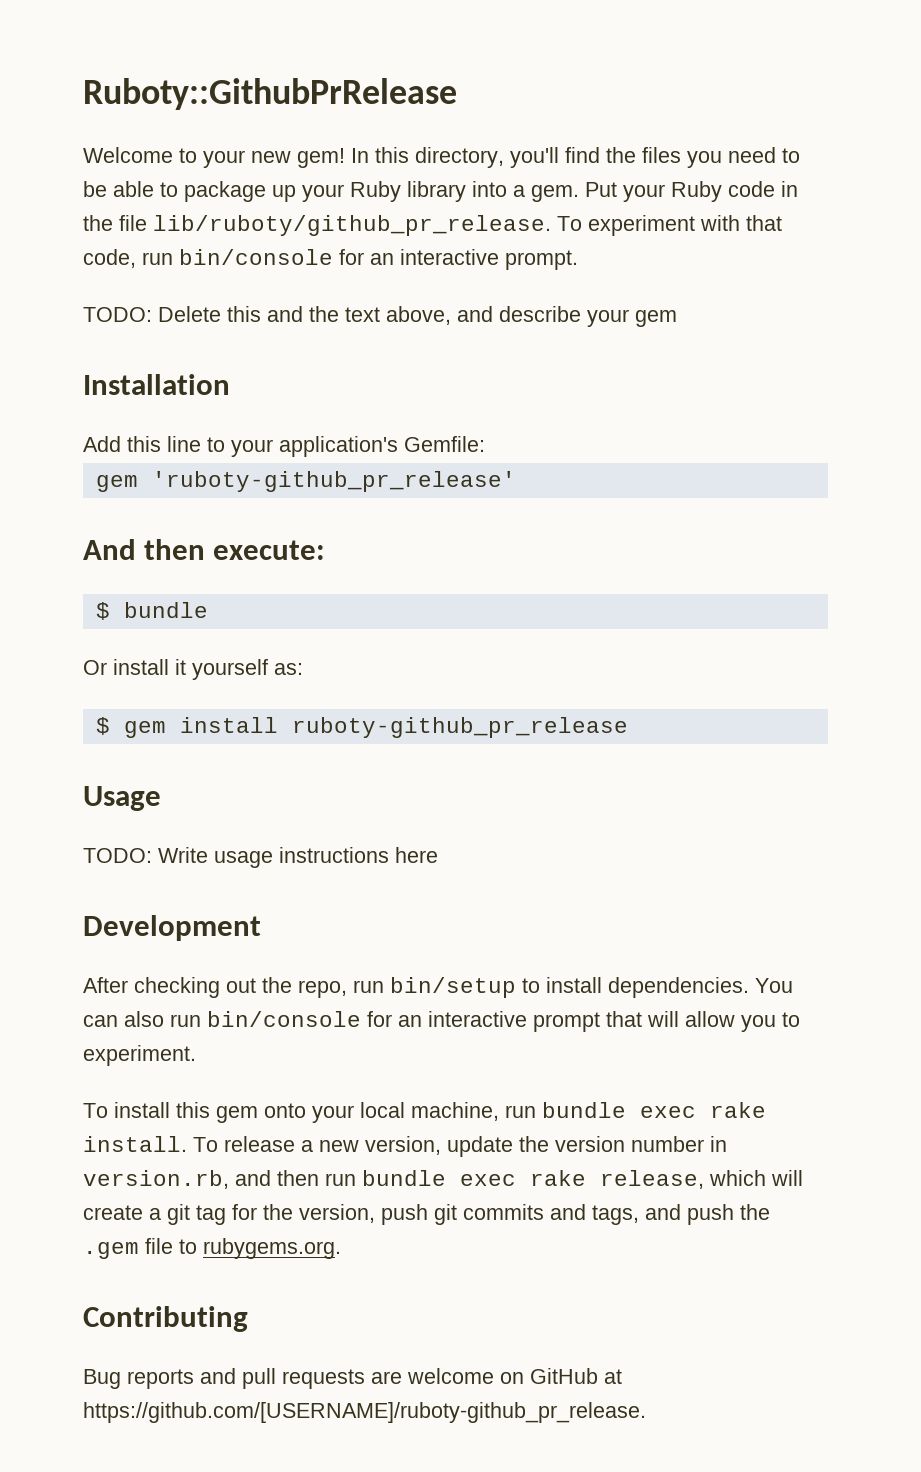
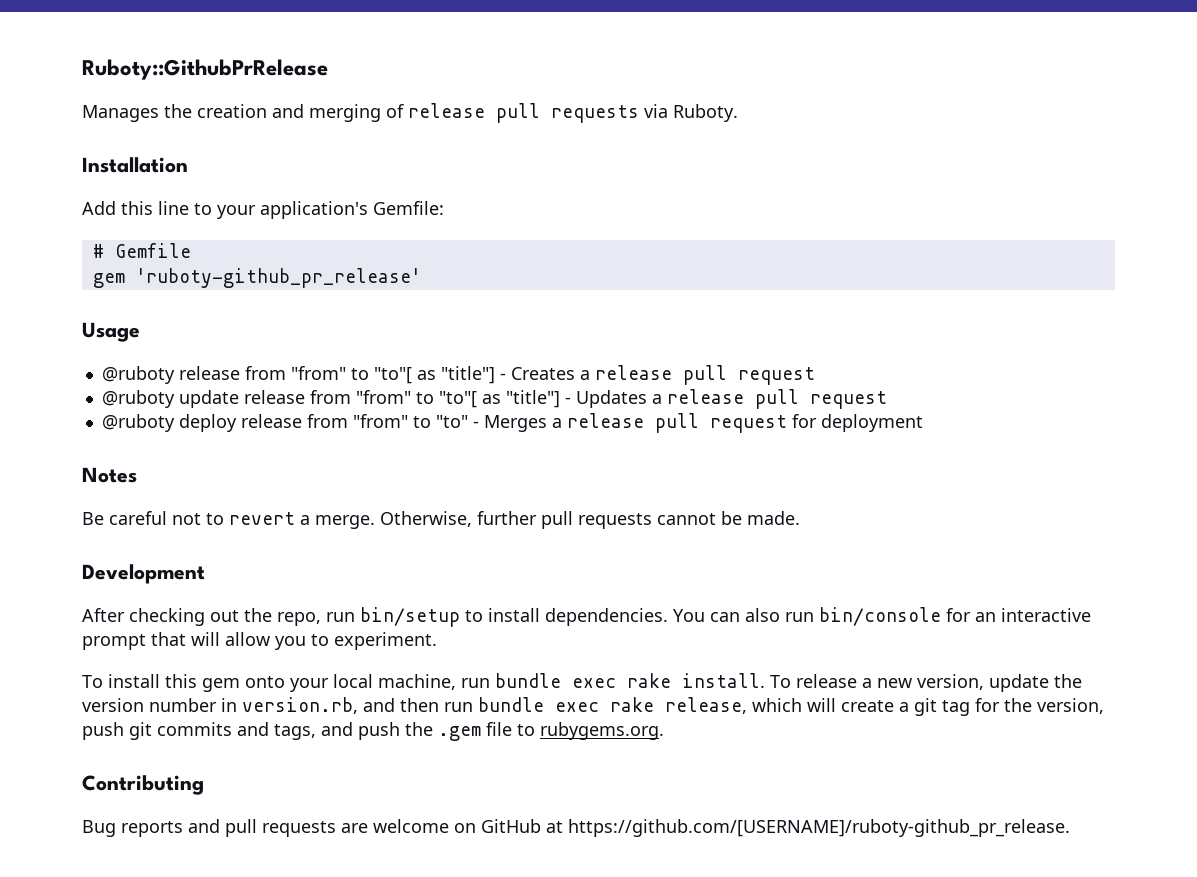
[83,147,800,168] [83,181,798,202] [83,215,782,236] [83,249,578,270] [83,306,677,327] Welcome to your new gem! In this directory, you'll find the files you need to be able to package up your Ruby library into a gem. Put your Ruby code in the file lib/ruboty/github_pr_release. To experiment with that code, run bin/console for an interactive prompt. // TODO: Delete this and the text above, and describe your gem -> [82,103,738,123] Manages the creation and merging of release pull requests via Ruboty.
(485, 444) none -> [92,243,191,258] // # Gemfile
[83,539,326,560] [95,602,208,620] [83,659,303,680] [95,717,628,738] [83,786,161,811] [83,847,438,868] And then execute: // $ bundle // Or install it yourself as: // $ gem install ruboty-github_pr_release // Usage // TODO: Write usage instructions here -> [82,322,140,342] [101,365,815,385] [101,389,887,409] [101,413,923,433] [82,467,137,483] [82,511,800,529] Usage // @ruboty release from "from" to "to"[ as "title"] - Creates a release pull request // @ruboty update release from "from" to "to"[ as "title"] - Updates a release pull request // @ruboty deploy release from "from" to "to" - Merges a release pull request for deployment // Notes // Be careful not to revert a merge. Otherwise, further pull requests cannot be made.

